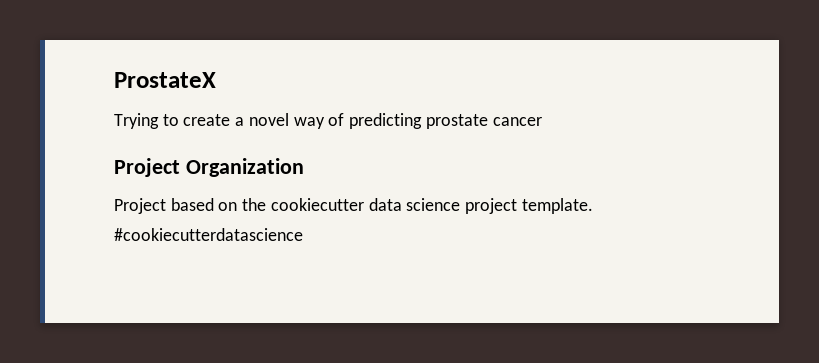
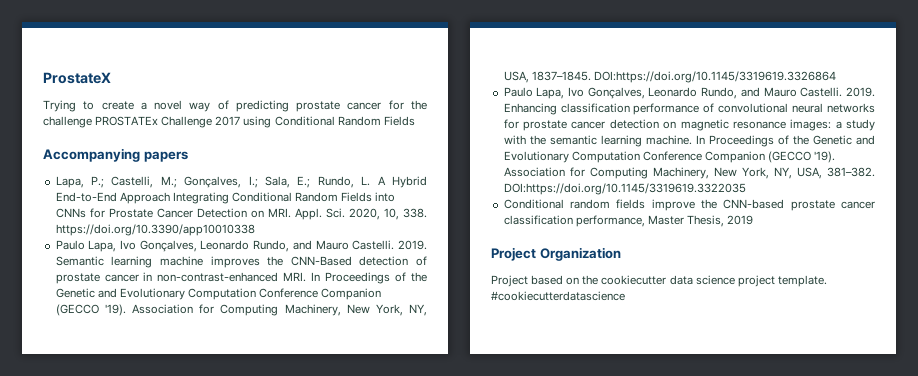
(542, 121) none -> [388,100,427,110] [43,116,415,128] [43,148,188,162] [55,176,427,188] [55,192,396,204] [55,208,427,220] [55,224,255,236] [55,240,428,252] [55,256,427,268] [55,272,427,284] [55,288,382,300] [55,304,427,316] [503,71,836,83] [503,87,875,99] [503,103,875,115] [503,119,875,131] [503,135,876,147] [503,151,836,163] [503,167,875,179] [503,183,746,195] [503,199,875,211] [503,215,754,227] for the challenge PROSTATEx Challenge 2017 using Conditional Random Fields // Accompanying papers // Lapa, P.; Castelli, M.; Gonçalves, I.; Sala, E.; Rundo, L. A Hybrid End-to-End Approach Integrating Conditional Random Fields into CNNs for Prostate Cancer Detection on MRI. Appl. Sci. 2020, 10, 338. https://doi.org/10.3390/app10010338 // Paulo Lapa, Ivo Gonçalves, Leonardo Rundo, and Mauro Castelli. 2019. Semantic learning machine improves the CNN-Based detection of prostate cancer in non-contrast-enhanced MRI. In Proceedings of the Genetic and Evolutionary Computation Conference Companion (GECCO '19). Association for Computing Machinery, New York, NY, USA, 1837–1845. DOI:https://doi.org/10.1145/3319619.3326864 // Paulo Lapa, Ivo Gonçalves, Leonardo Rundo, and Mauro Castelli. 2019. Enhancing classification performance of convolutional neural networks for prostate cancer detection on magnetic resonance images: a study with the semantic learning machine. In Proceedings of the Genetic and Evolutionary Computation Conference Companion (GECCO '19). Association for Computing Machinery, New York, NY, USA, 381–382. DOI:https://doi.org/10.1145/3319619.3322035 // Conditional random fields improve the CNN-based prostate cancer classification performance, Master Thesis, 2019

